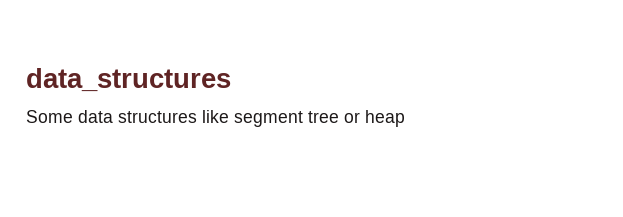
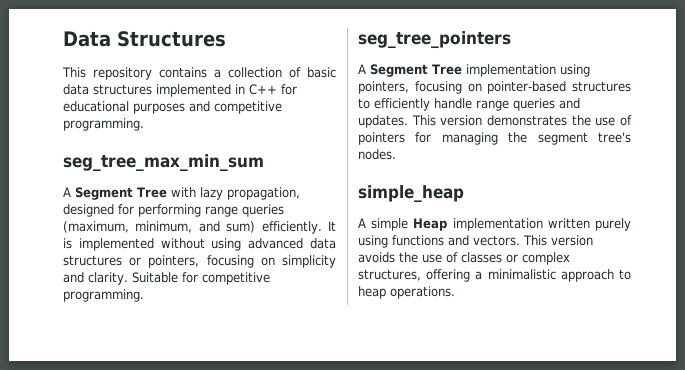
[26,68,231,92] [26,110,405,127] data_structures // Some data structures like segment tree or heap -> [63,31,226,47] [62,67,336,80] [63,84,297,97] [63,101,282,114] [63,118,144,131] [63,154,264,172] [63,187,300,200] [63,204,284,217] [63,221,336,234] [63,238,336,251] [63,255,336,268] [63,272,270,285] [63,289,144,302] [358,31,511,49] [358,64,590,77] [358,81,631,94] [358,98,580,111] [358,115,632,128] [358,132,631,145] [358,149,396,160] [358,185,464,203] [358,218,631,231] [358,235,593,248] [358,252,570,265] [358,269,631,282] [358,286,455,299] Data Structures // This repository contains a collection of basic data structures implemented in C++ for educational purposes and competitive programming. // seg_tree_max_min_sum // A Segment Tree with lazy propagation, designed for performing range queries (maximum, minimum, and sum) efficiently. It is implemented without using advanced data structures or pointers, focusing on simplicity and clarity. Suitable for competitive programming. // seg_tree_pointers // A Segment Tree implementation using pointers, focusing on pointer-based structures to efficiently handle range queries and updates. This version demonstrates the use of pointers for managing the segment tree's nodes. // simple_heap // A simple Heap implementation written purely using functions and vectors. This version avoids the use of classes or complex structures, offering a minimalistic approach to heap operations.

